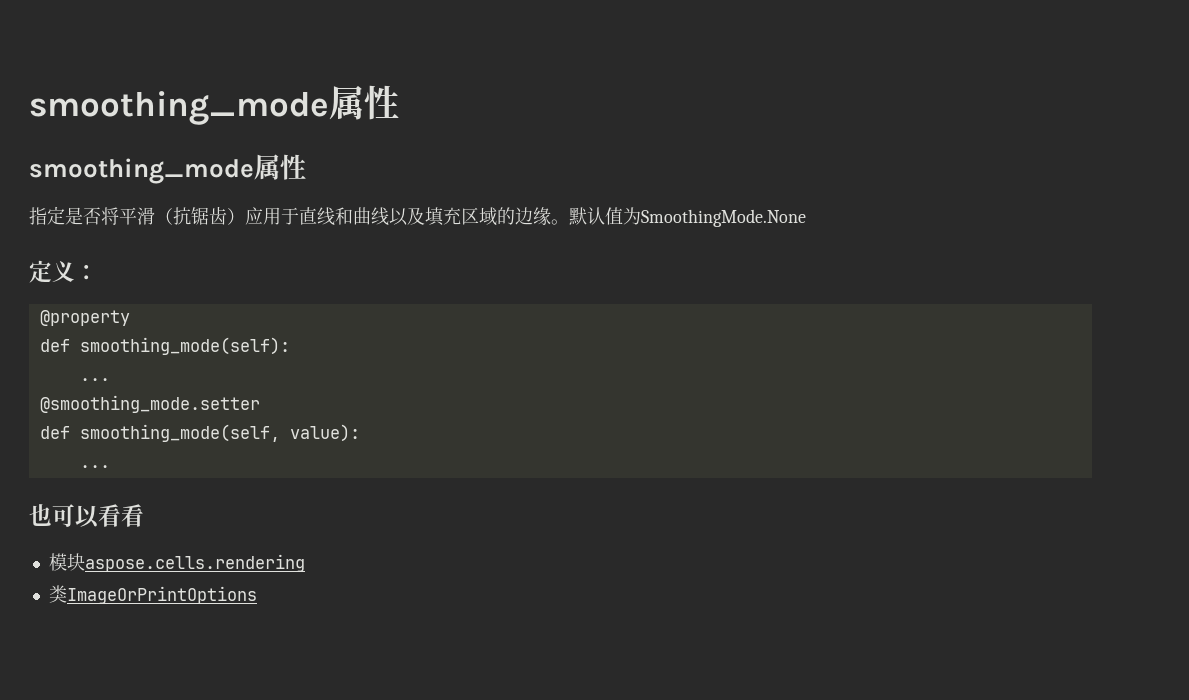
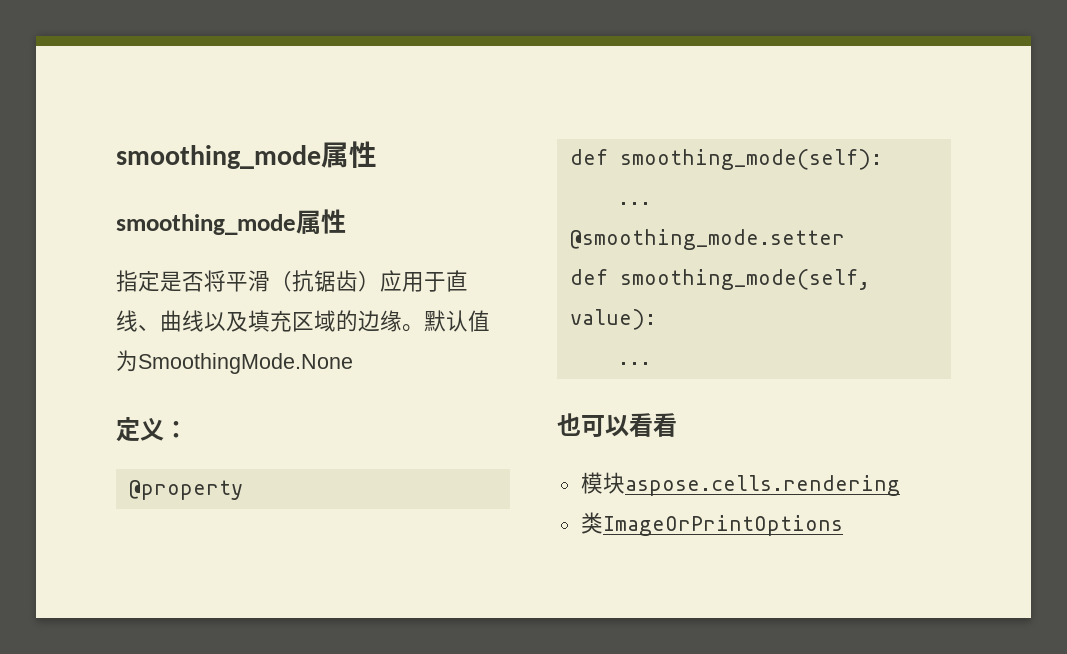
[335,207,353,225] 和 -> [138,324,160,331] 、

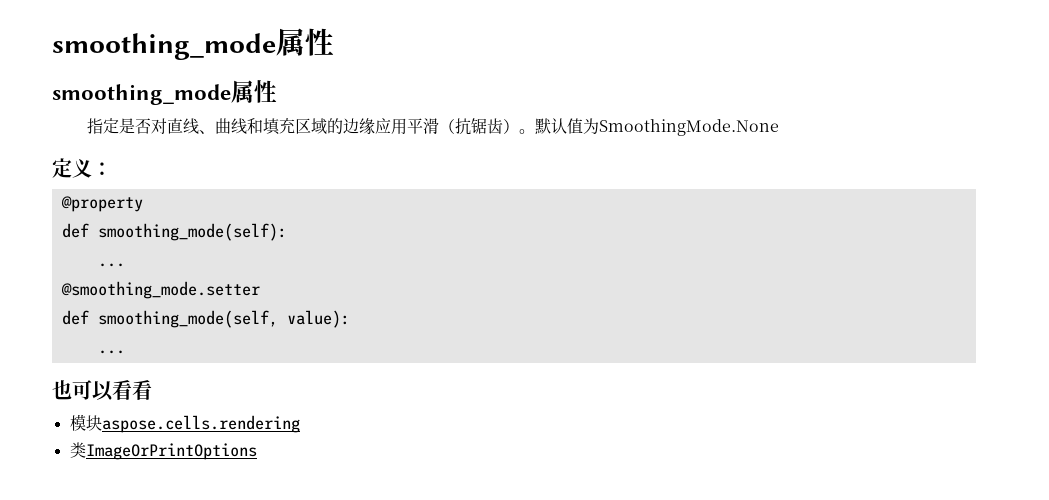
[204,270,468,292] [116,310,402,332] 将平滑（抗锯齿）应用于直线、曲线以及填充区域的边缘 -> [150,118,519,135] 对直线、曲线和填充区域的边缘应用平滑（抗锯齿）

